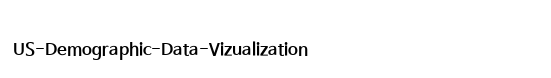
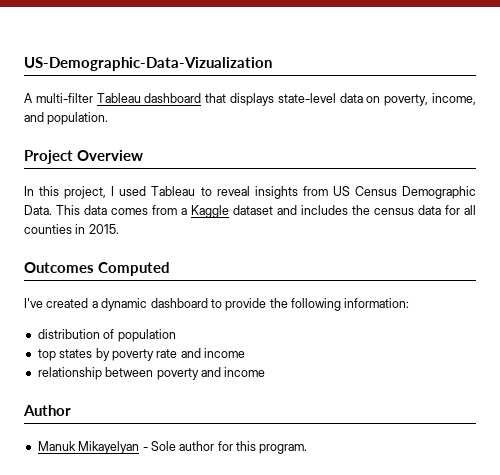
(308, 50) none -> [24,93,477,106] [24,112,109,125] [24,150,143,164] [24,186,476,199] [24,205,476,218] [24,224,119,234] [24,262,170,276] [24,298,410,311] [37,329,176,342] [37,348,245,361] [37,367,266,380] [23,405,71,416] [37,441,308,454] // A multi-filter Tableau dashboard that displays state-level data on poverty, income, and population. // Project Overview // In this project, I used Tableau to reveal insights from US Census Demographic Data. This data comes from a Kaggle dataset and includes the census data for all counties in 2015. // Outcomes Computed // I've created a dynamic dashboard to provide the following information: // distribution of population // top states by poverty rate and income // relationship between poverty and income // Author // Manuk Mikayelyan - Sole author for this program.

